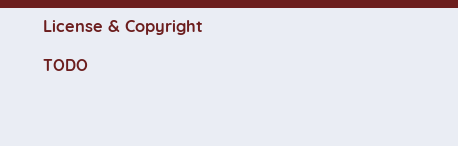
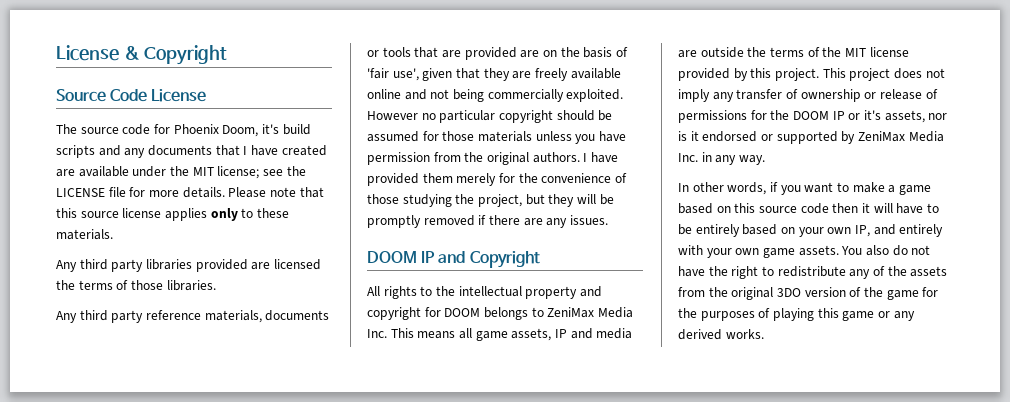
[43,59,88,71] TODO -> [56,89,207,102] [56,124,311,137] [56,145,327,158] [56,166,306,179] [56,187,324,198] [56,208,289,221] [56,229,113,240] [56,259,321,272] [56,280,216,291] [56,310,330,323] [367,47,628,60] [367,68,621,81] [367,89,624,102] [367,110,613,123] [367,131,626,144] [367,152,618,165] [367,173,627,186] [367,194,614,207] [367,215,608,228] [367,251,540,268] [367,286,602,299] [367,307,633,320] [367,328,633,341] [678,47,909,58] [678,68,945,81] [678,89,938,102] [678,110,948,123] [678,131,944,144] [678,152,765,165] [678,182,931,195] [678,203,939,214] [678,224,944,237] [678,245,931,258] [678,266,948,279] [678,287,939,300] [678,308,915,321] [678,329,764,340] Source Code License // The source code for Phoenix Doom, it's build scripts and any documents that I have created are available under the MIT license; see the LICENSE file for more details. Please note that this source license applies only to these materials. // Any third party libraries provided are licensed the terms of those libraries. // Any third party reference materials, documents or tools that are provided are on the basis of 'fair use', given that they are freely available online and not being commercially exploited. However no particular copyright should be assumed for those materials unless you have permission from the original authors. I have provided them merely for the convenience of those studying the project, but they will be promptly removed if there are any issues. // DOOM IP and Copyright // All rights to the intellectual property and copyright for DOOM belongs to ZeniMax Media Inc. This means all game assets, IP and media are outside the terms of the MIT license provided by this project. This project does not imply any transfer of ownership or release of permissions for the DOOM IP or it's assets, nor is it endorsed or supported by ZeniMax Media Inc. in any way. // In other words, if you want to make a game based on this source code then it will have to be entirely based on your own IP, and entirely with your own game assets. You also do not have the right to redistribute any of the assets from the original 3DO version of the game for the purposes of playing this game or any derived works.

